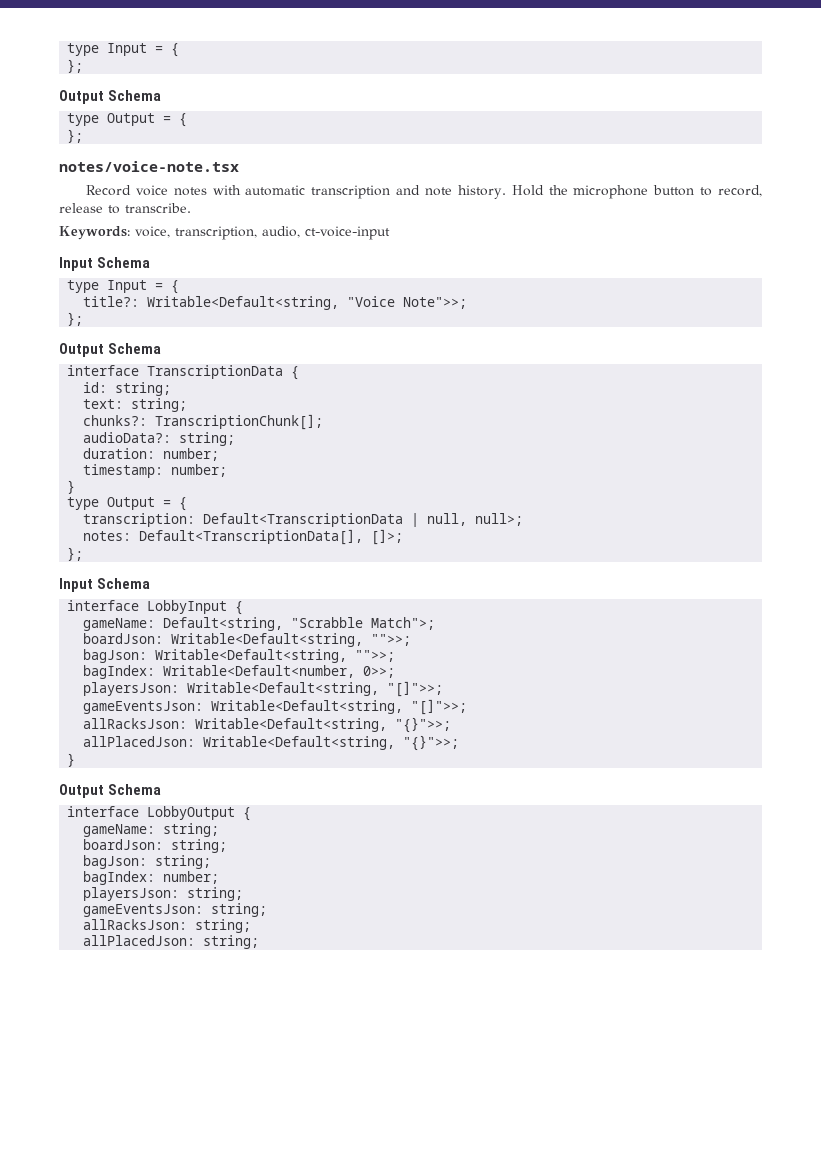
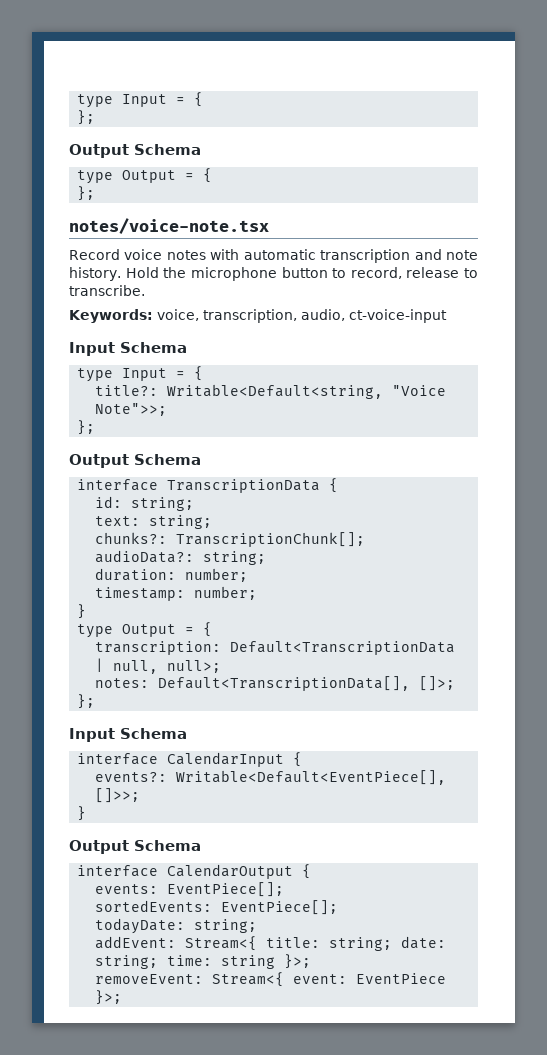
[147,600,244,615] [83,617,436,631] [83,633,412,647] [83,649,396,663] [83,665,396,679] [83,681,444,697] [83,699,468,715] [83,717,452,733] [83,735,460,751] LobbyInput { // gameName: Default<string, "Scrabble Match">; // boardJson: Writable<Default<string, "">>; // bagJson: Writable<Default<string, "">>; // bagIndex: Writable<Default<number, 0>>; // playersJson: Writable<Default<string, "[]">>; // gameEventsJson: Writable<Default<string, "[]">>; // allRacksJson: Writable<Default<string, "{}">>; // allPlacedJson: Writable<Default<string, "{}">>; -> [167,752,303,767] [95,770,447,785] [95,788,141,803] CalendarInput { // events?: Writable<Default<EventPiece[], []>>;
[147,806,252,821] [83,823,220,837] [83,839,228,853] [83,855,212,869] [83,871,220,885] [83,887,244,901] [83,903,268,917] [83,919,252,933] [83,935,260,949] LobbyOutput { // gameName: string; // boardJson: string; // bagJson: string; // bagIndex: number; // playersJson: string; // gameEventsJson: string; // allRacksJson: string; // allPlacedJson: string; -> [167,864,312,879] [95,882,285,897] [95,900,339,915] [95,918,258,934] [95,936,447,951] [95,954,312,969] [95,972,447,987] [95,990,123,1005] CalendarOutput { // events: EventPiece[]; // sortedEvents: EventPiece[]; // todayDate: string; // addEvent: Stream<{ title: string; date: string; time: string }>; // removeEvent: Stream<{ event: EventPiece }>;

